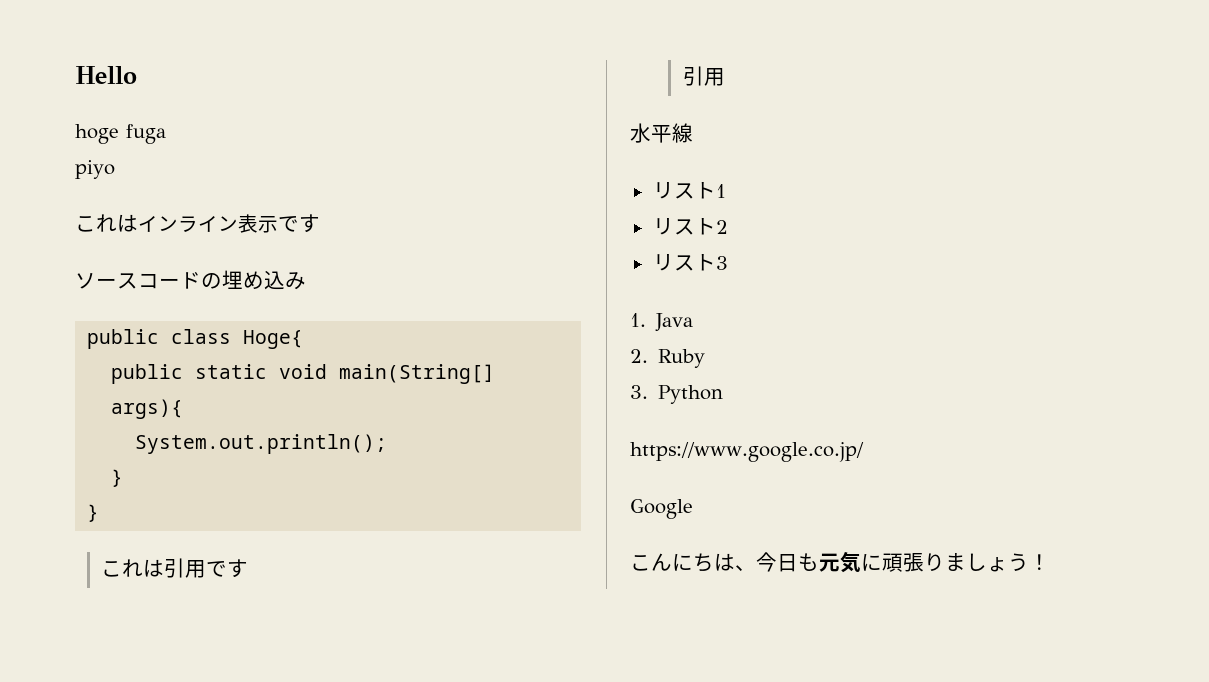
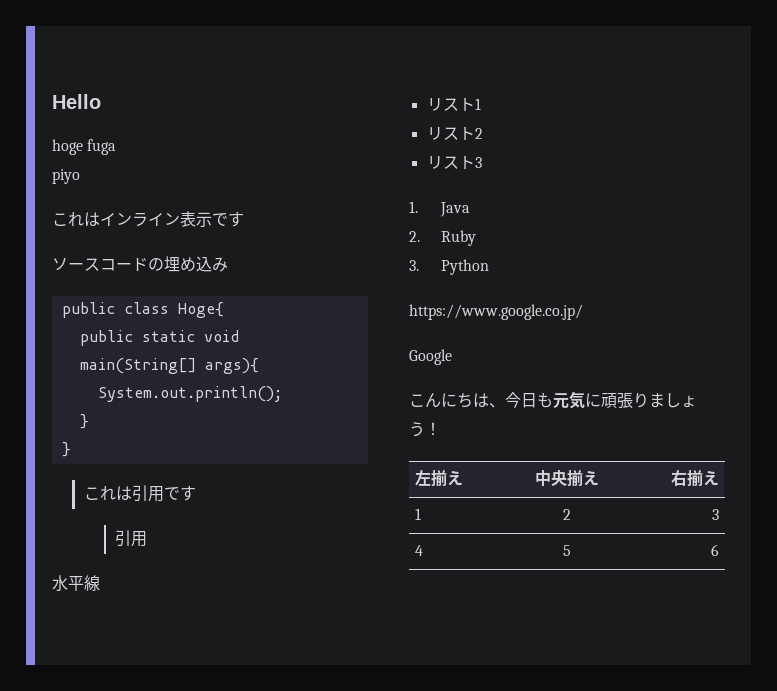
(1050, 562) none -> [415,469,464,486] [534,469,599,486] [670,469,719,486] [415,508,422,520] [562,509,571,520] [711,509,719,520] [415,545,424,556] [562,545,571,556] [710,544,719,556] // 左揃え | 中央揃え | 右揃え // 1 | 2 | 3 // 4 | 5 | 6

